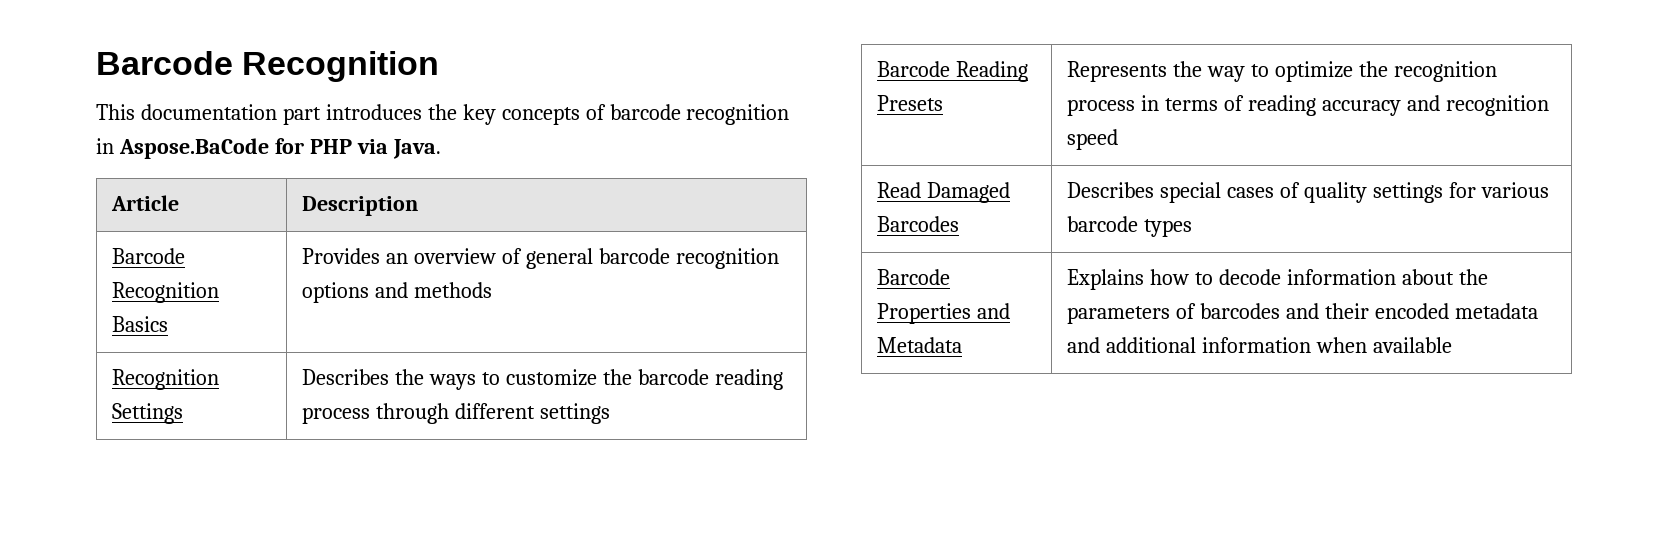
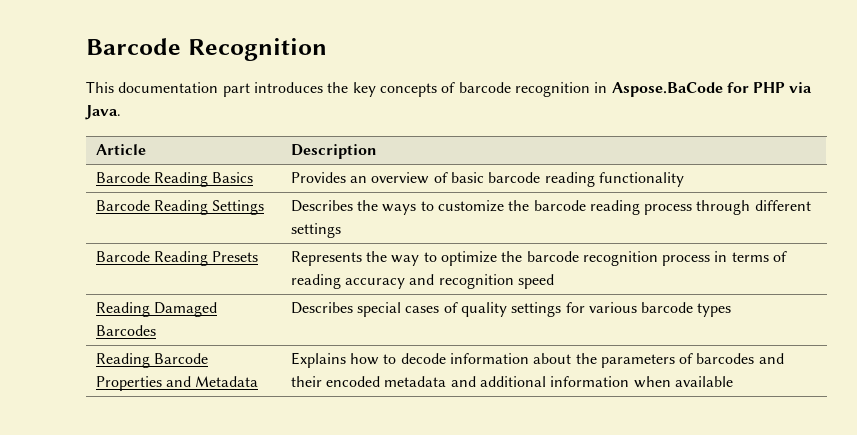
[112,282,220,303] Recognition -> [153,172,208,187] Reading
[526,248,779,269] [302,282,493,303] [112,369,220,390] general barcode recognition options and methods // Recognition -> [450,172,684,187] [95,200,208,215] basic barcode reading functionality // Barcode Reading
(1388, 69) none -> [526,251,579,262] barcode
[877,182,922,198] Read -> [95,302,150,317] Reading
(1193, 228) none -> [95,353,150,368] Reading

